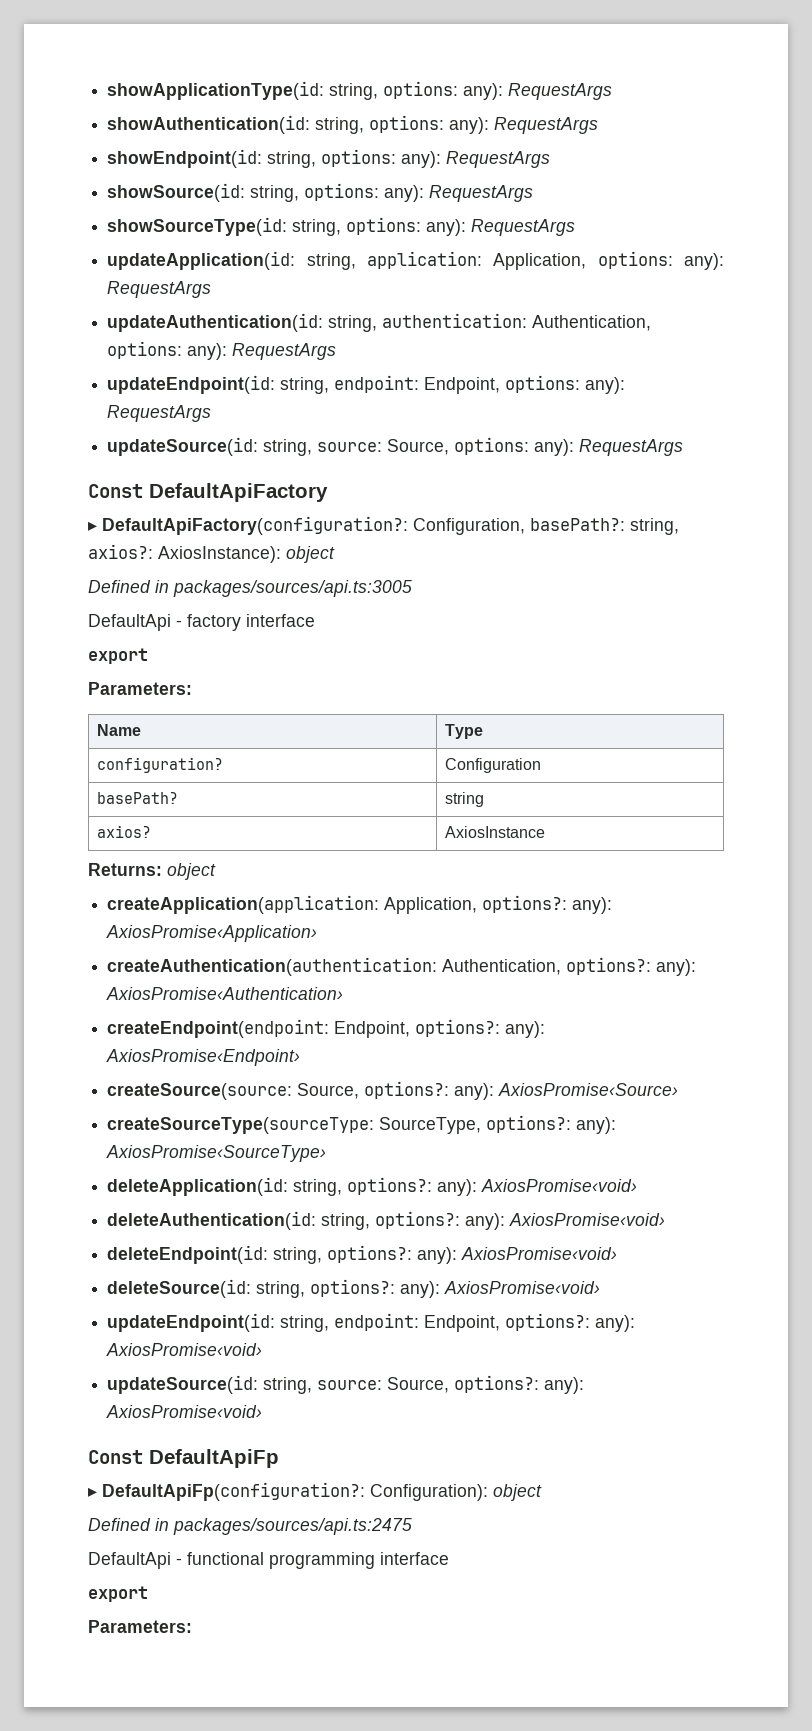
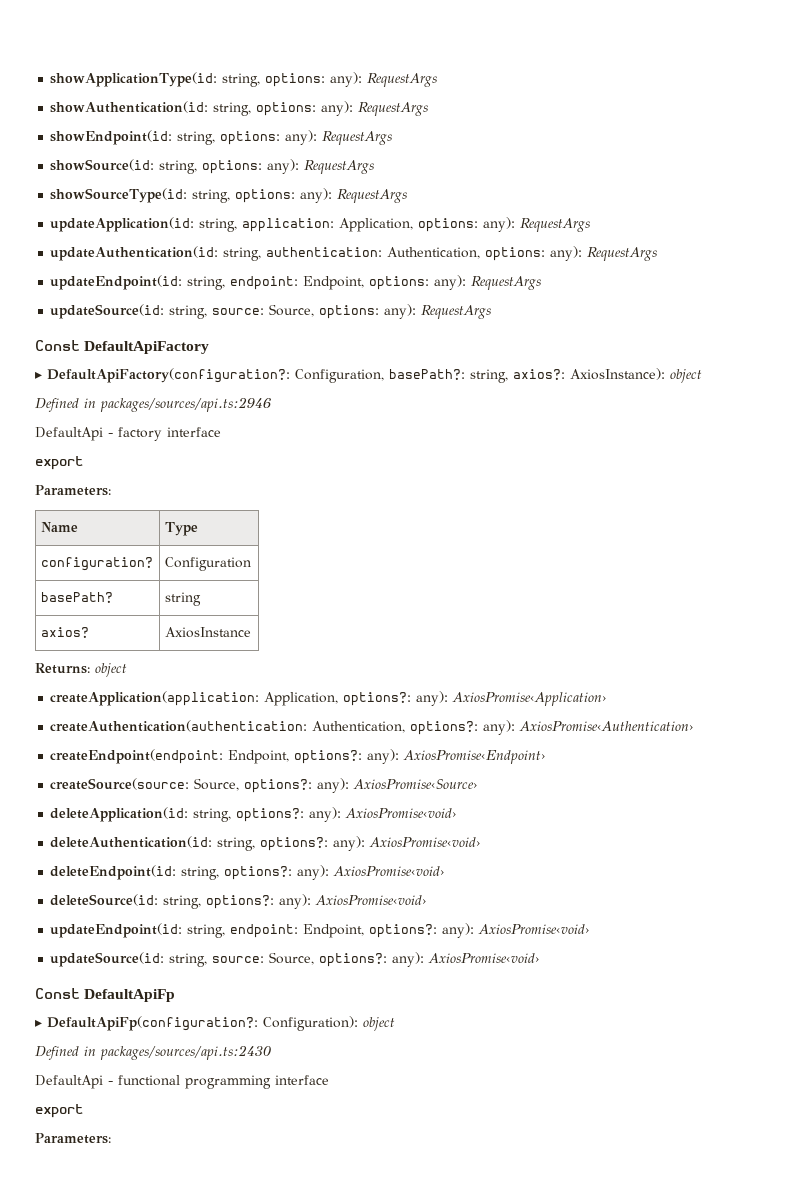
[173,580,412,597] packages/sources/api.ts:3005 -> [100,397,271,412] packages/sources/api.ts:2946
[107,1115,617,1134] [106,1145,327,1162] // createSourceType(sourceType: SourceType, options?: any): AxiosPromise‹SourceType› -> (479, 784) none
[173,1518,412,1535] packages/sources/api.ts:2475 -> [100,1045,271,1060] packages/sources/api.ts:2430

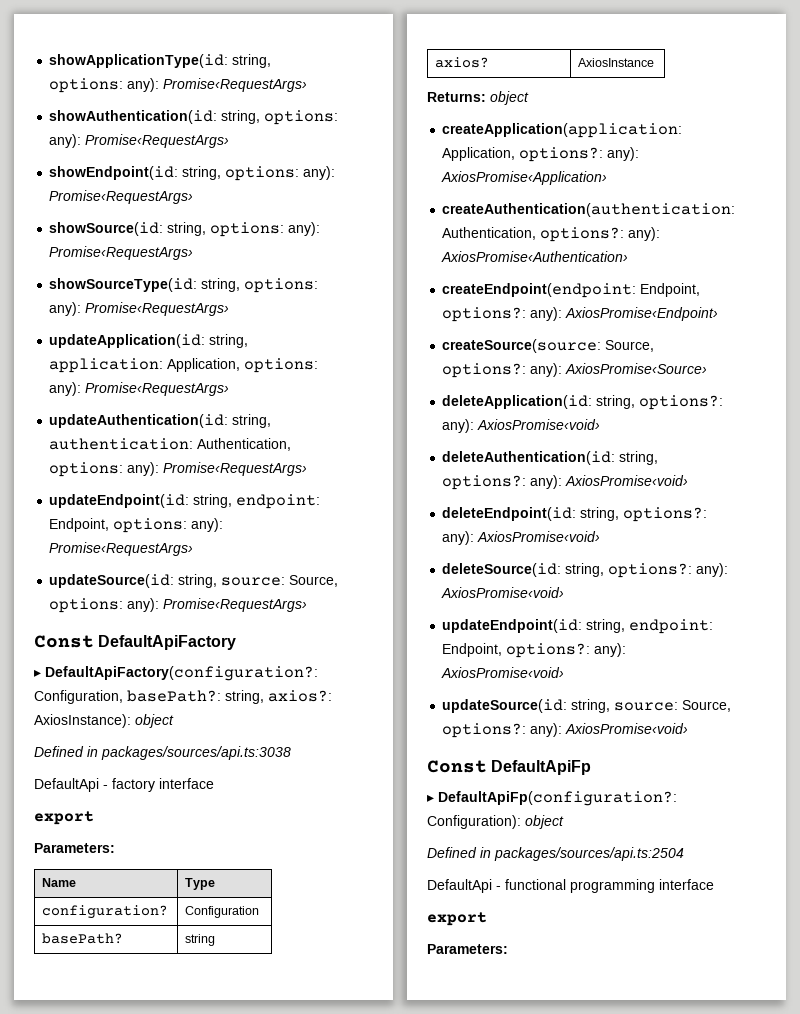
[367,73,438,87] RequestArgs -> [163,78,308,92] Promise‹RequestArgs›
[358,102,429,116] RequestArgs -> [85,134,230,148] Promise‹RequestArgs›
[322,131,393,145] RequestArgs -> [49,190,194,204] Promise‹RequestArgs›
[304,160,375,174] RequestArgs -> [49,246,194,260] Promise‹RequestArgs›
[337,189,408,203] RequestArgs -> [85,302,230,316] Promise‹RequestArgs›
[520,218,591,232] RequestArgs -> [85,382,230,396] Promise‹RequestArgs›
[587,247,658,261] RequestArgs -> [163,462,308,476] Promise‹RequestArgs›
[471,276,542,290] RequestArgs -> [49,542,194,556] Promise‹RequestArgs›
[421,305,492,319] RequestArgs -> [163,598,308,612] Promise‹RequestArgs›
[100,397,271,412] packages/sources/api.ts:2946 -> [101,746,291,760] packages/sources/api.ts:3038
[100,1045,271,1060] packages/sources/api.ts:2430 -> [494,847,684,861] packages/sources/api.ts:2504

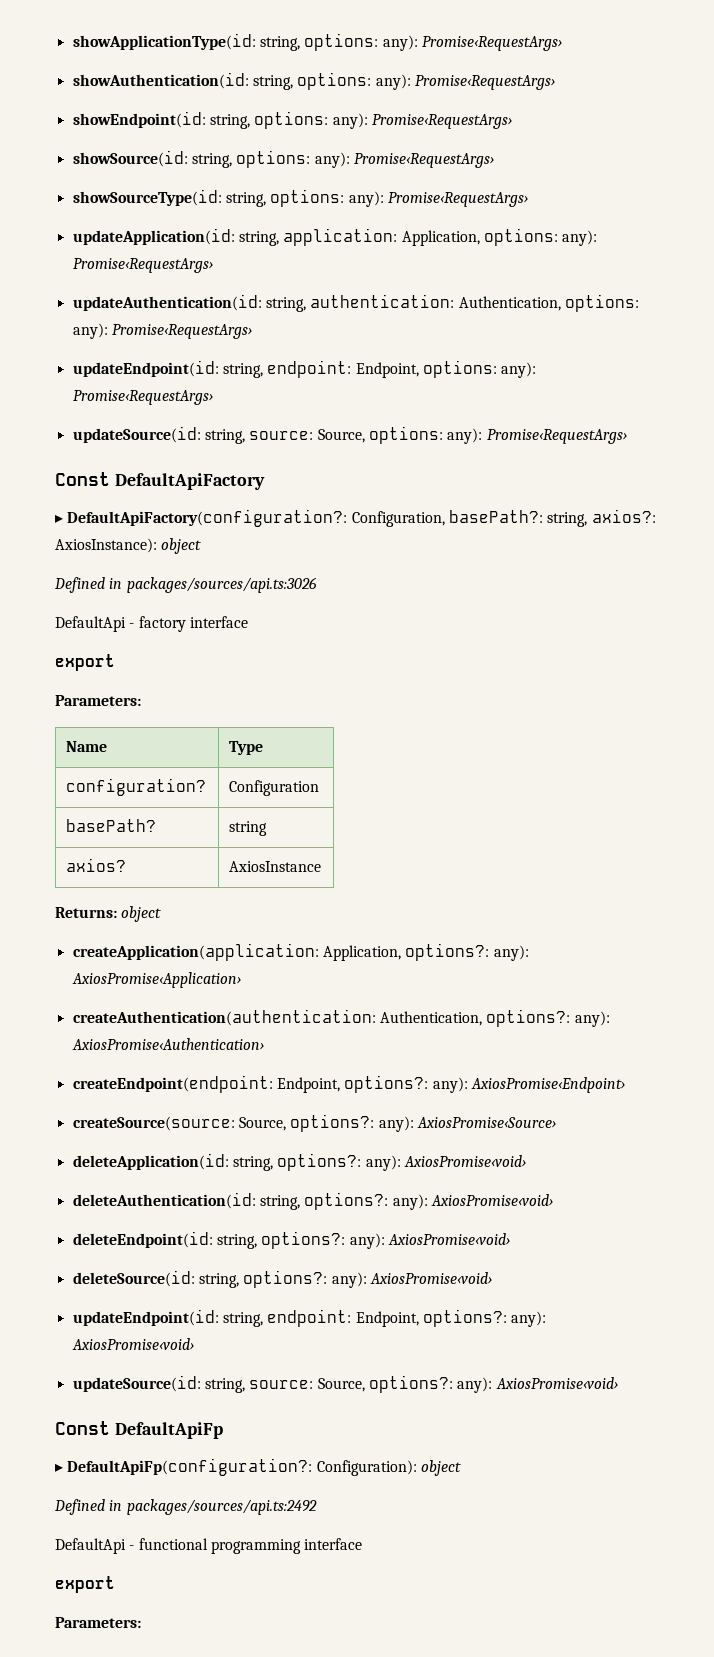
[101,746,291,760] packages/sources/api.ts:3038 -> [126,577,317,593] packages/sources/api.ts:3026
[494,847,684,861] packages/sources/api.ts:2504 -> [126,1499,317,1515] packages/sources/api.ts:2492

